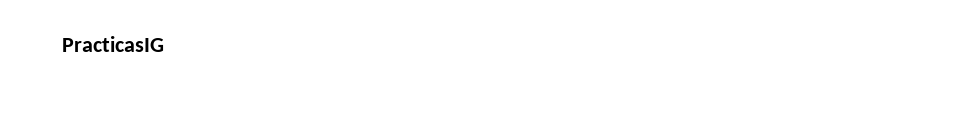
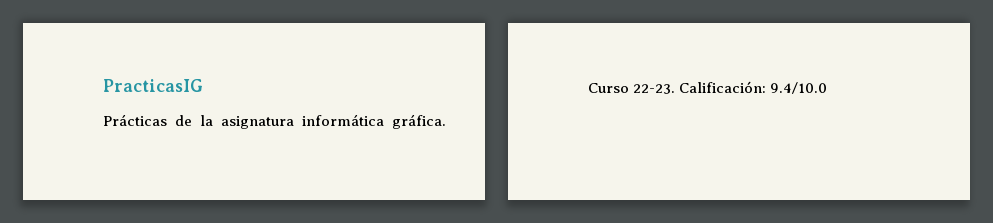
(164, 44) none -> [103,114,446,129] [588,81,828,94] // Prácticas de la asignatura informática gráfica. Curso 22-23. Calificación: 9.4/10.0

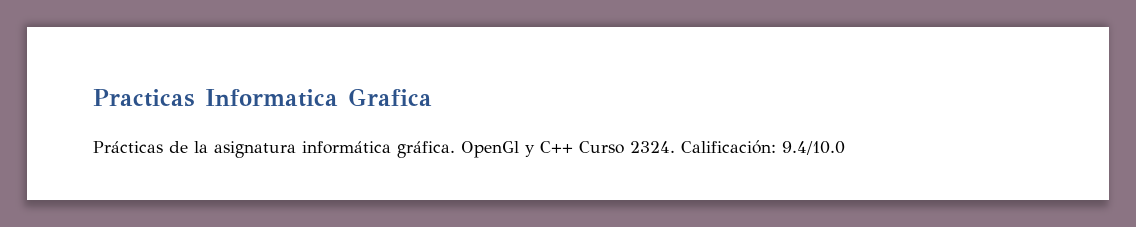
[103,79,203,92] PracticasIG -> [93,88,432,107] Practicas Informatica Grafica
[588,83,676,94] Curso 22-23. -> [461,141,675,158] OpenGl y C++ Curso 2324.

